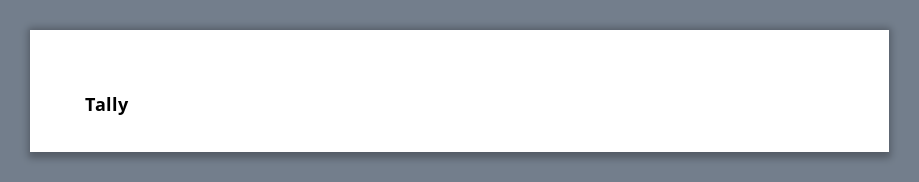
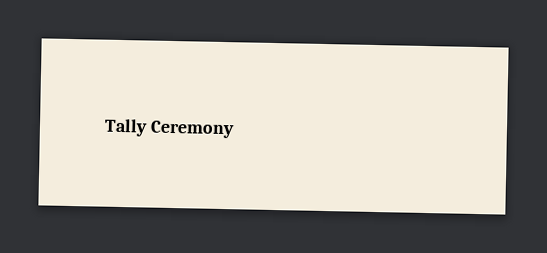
(129, 106) none -> [149,120,235,139] Ceremony

